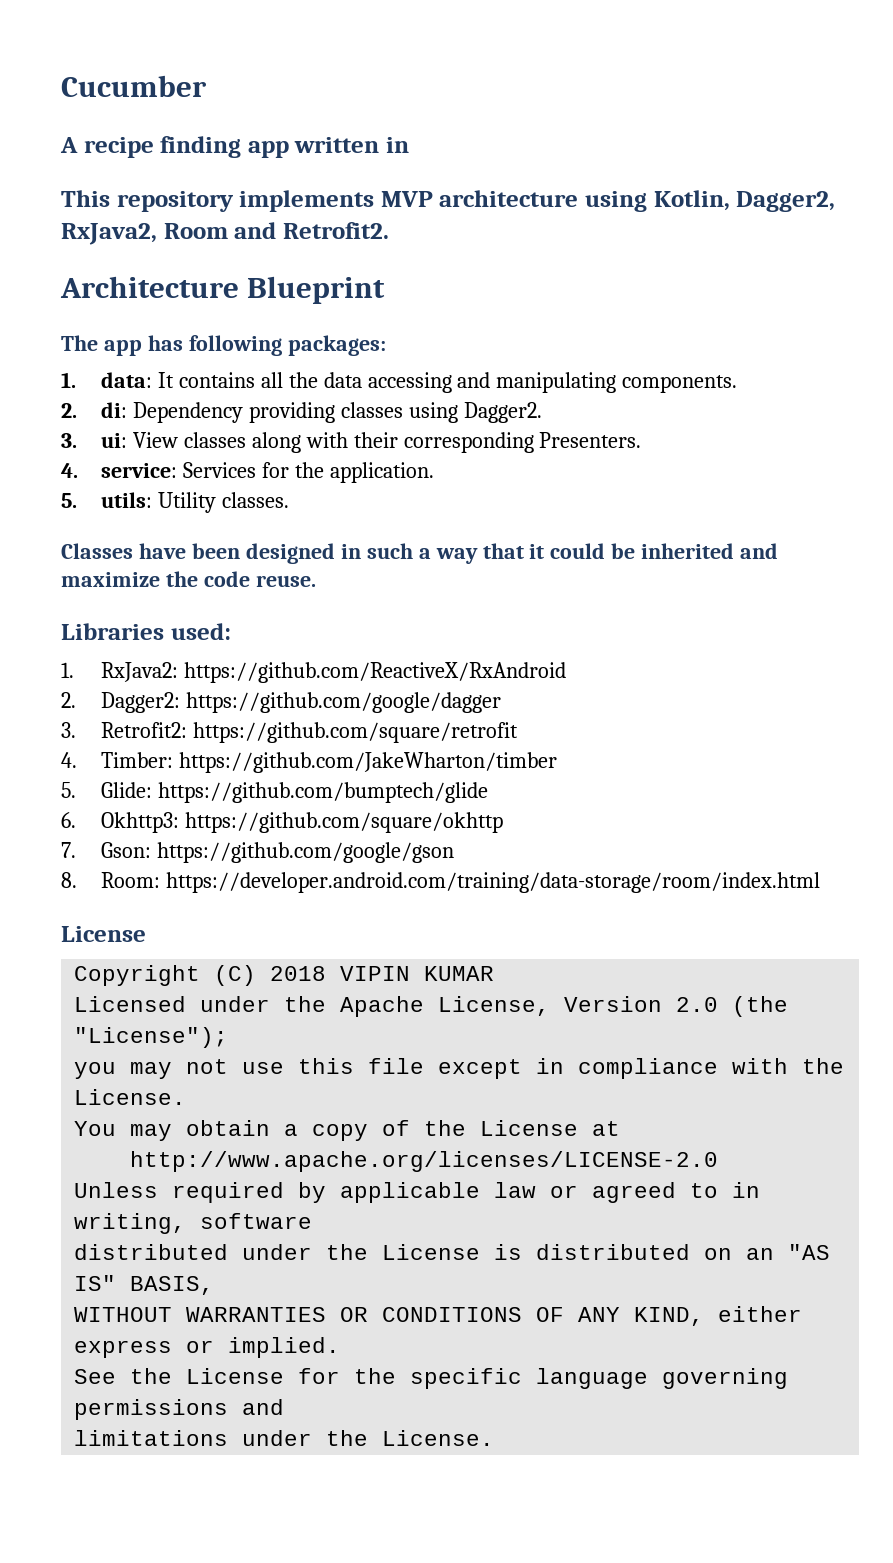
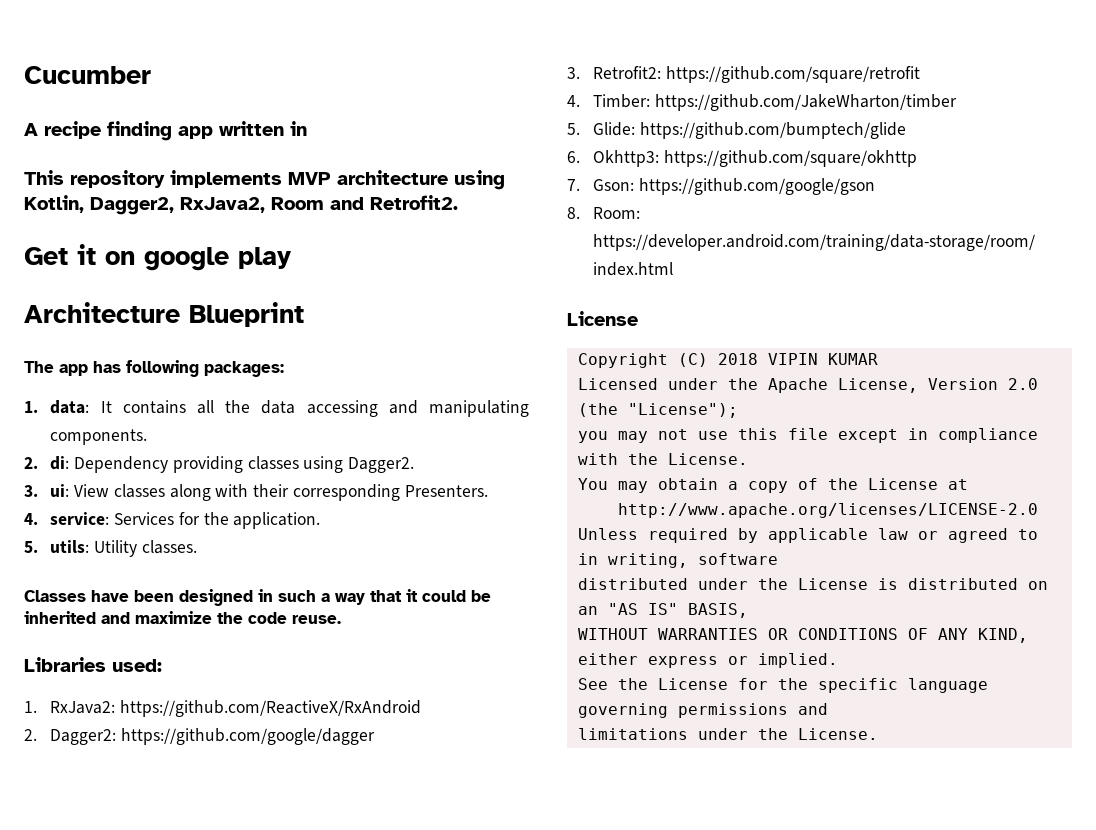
(389, 230) none -> [24,244,291,271] // Get it on google play

